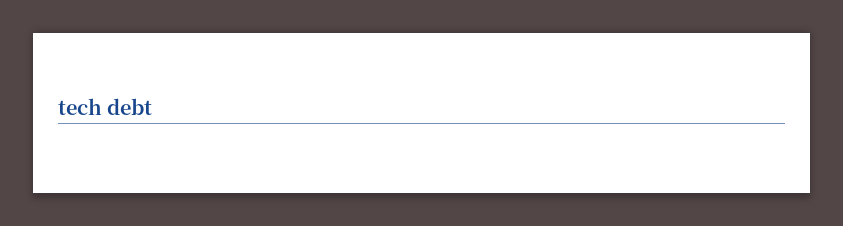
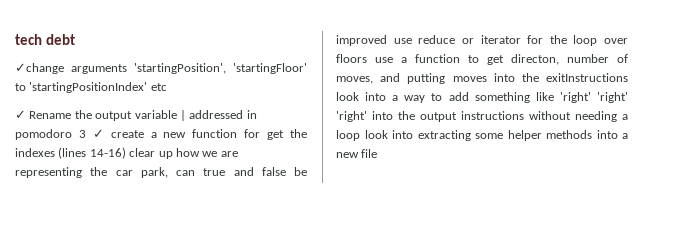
(153, 106) none -> [15,63,307,74] [15,82,167,93] [15,110,257,121] [15,129,307,140] [15,147,238,159] [15,167,307,178] [336,35,628,46] [336,54,628,65] [336,73,628,84] [336,92,628,103] [336,111,628,122] [336,130,628,141] [336,149,378,158] // ✓change arguments 'startingPosition', 'startingFloor' to 'startingPositionIndex' etc // ✓ Rename the output variable | addressed in pomodoro 3 ✓ create a new function for get the indexes (lines 14-16) clear up how we are representing the car park, can true and false be improved use reduce or iterator for the loop over floors use a function to get directon, number of moves, and putting moves into the exitInstructions look into a way to add something like 'right' 'right' 'right' into the output instructions without needing a loop look into extracting some helper methods into a new file

